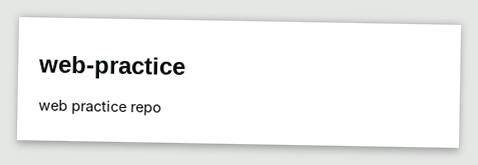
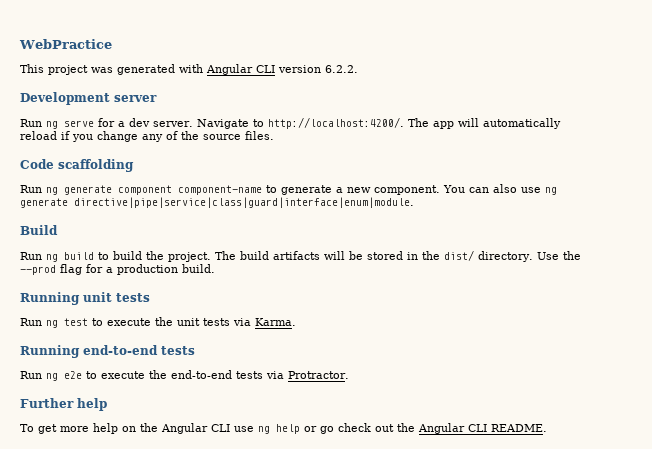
[38,55,186,81] [38,99,162,116] web-practice // web practice repo -> [19,39,112,49] [20,64,358,75] [20,92,157,105] [20,117,561,129] [20,131,274,142] [20,159,134,172] [20,184,557,195] [20,197,414,208] [20,225,58,235] [20,250,581,262] [20,264,215,275] [20,292,150,305] [20,317,296,328] [20,345,195,358] [20,370,349,381] [20,398,107,411] [20,423,547,434] WebPractice // This project was generated with Angular CLI version 6.2.2. // Development server // Run ng serve for a dev server. Navigate to http://localhost:4200/. The app will automatically reload if you change any of the source files. // Code scaffolding // Run ng generate component component-name to generate a new component. You can also use ng generate directive|pipe|service|class|guard|interface|enum|module. // Build // Run ng build to build the project. The build artifacts will be stored in the dist/ directory. Use the --prod flag for a production build. // Running unit tests // Run ng test to execute the unit tests via Karma. // Running end-to-end tests // Run ng e2e to execute the end-to-end tests via Protractor. // Further help // To get more help on the Angular CLI use ng help or go check out the Angular CLI README.

